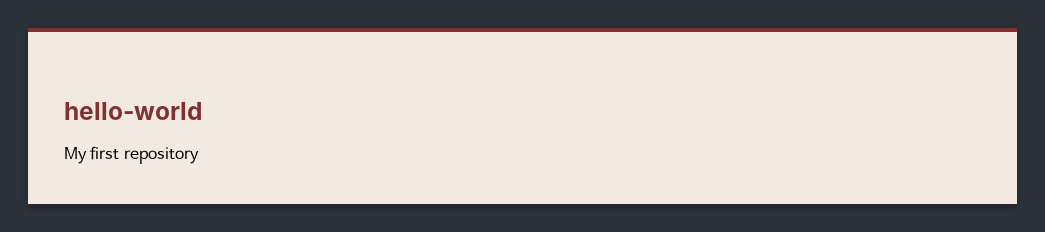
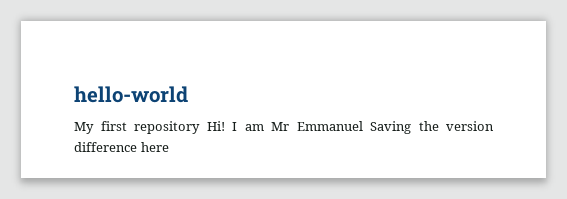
(199, 155) none -> [206,121,494,134] [74,142,169,152] Hi! I am Mr Emmanuel Saving the version difference here

